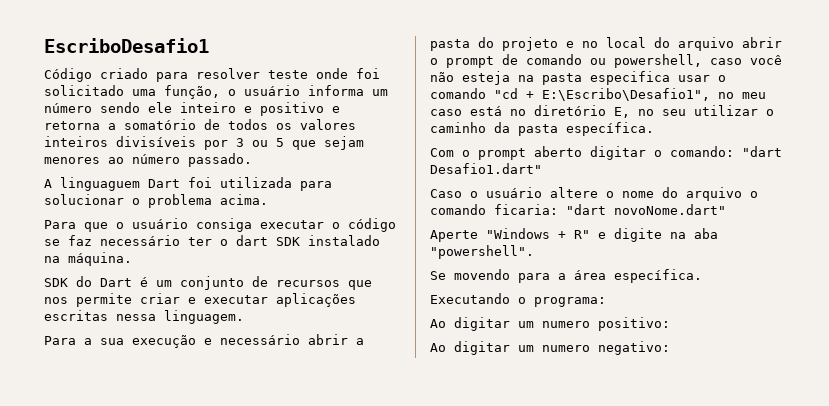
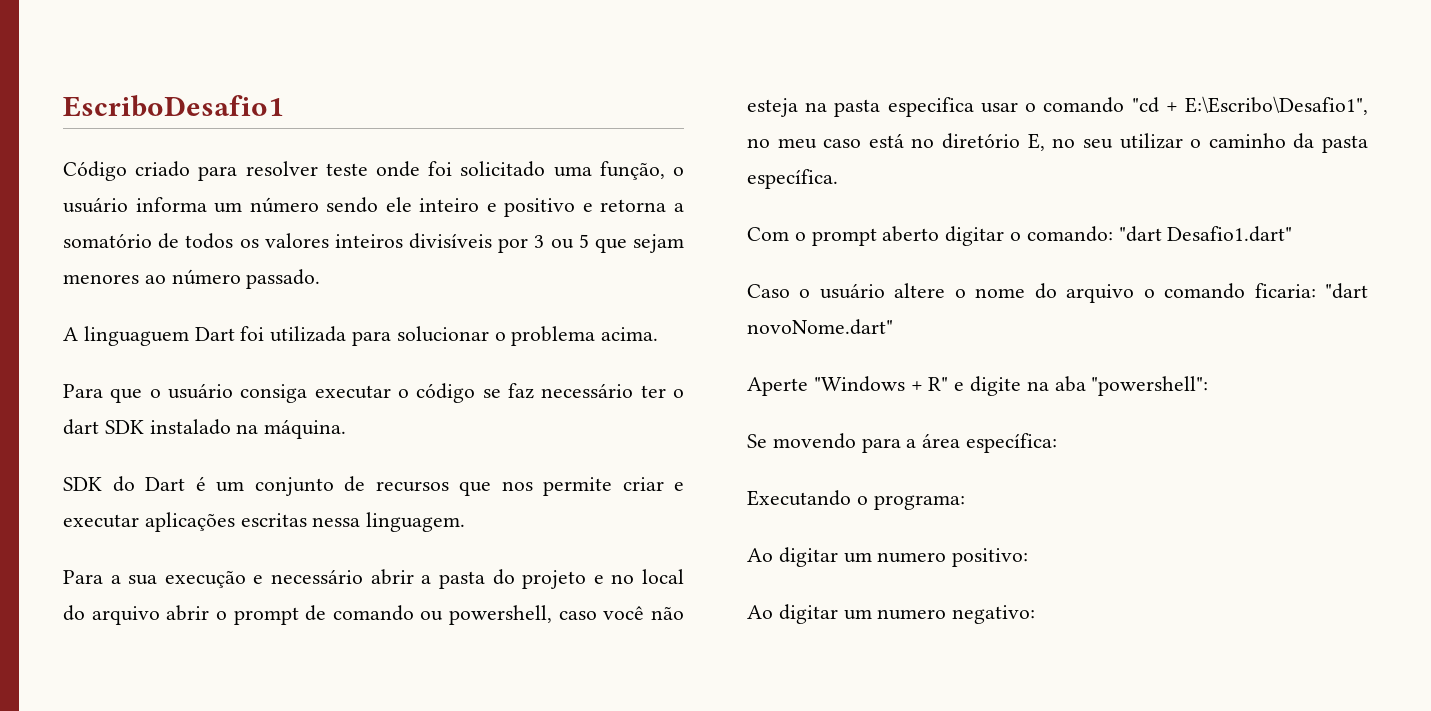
[430,245,534,259] "powershell". -> [1091,376,1209,396] "powershell":
[614,269,702,283] específica. -> [966,433,1058,453] específica:

